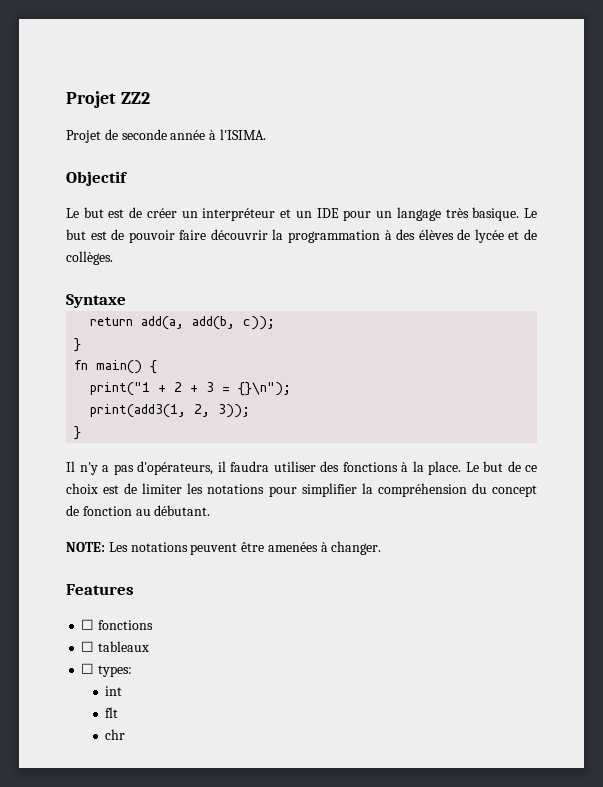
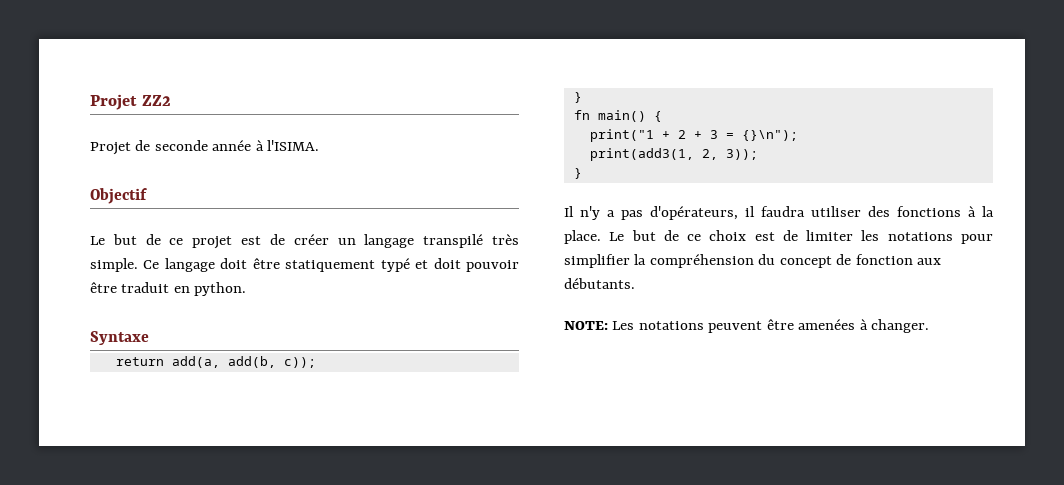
(104, 212) none -> [145,234,233,249] de ce projet
[202,207,537,221] [66,229,537,243] [66,251,113,265] interpréteur et un IDE pour un langage très basique. Le but est de pouvoir faire découvrir la programmation à des élèves de lycée et de collèges. -> [364,234,519,248] [90,258,520,272] [90,282,247,296] langage transpilé très simple. Ce langage doit être statiquement typé et doit pouvoir être traduit en python.
[135,505,211,516] au débutant. -> [917,258,942,265] [564,278,635,289] aux débutants.
[66,584,134,595] [81,619,154,630] [81,641,150,652] [81,663,133,677] [105,686,123,696] [105,707,119,718] [105,729,126,740] // Features // ☐ fonctions // ☐ tableaux // ☐ types: // int // flt // chr -> (930, 326) none

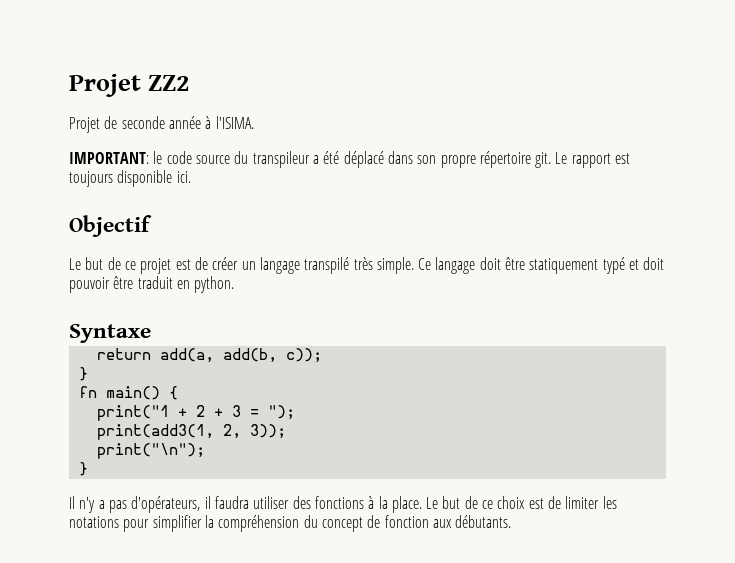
(320, 145) none -> [69,151,631,168] [69,170,191,187] // IMPORTANT: le code source du transpileur a été déplacé dans son propre répertoire git. Le rapport est toujours disponible ici.
[741,130,798,141] {}\n"); -> [267,405,295,420] ");
(758, 154) none -> [96,443,205,459] // print("\n");
[564,319,930,333] // NOTE: Les notations peuvent être amenées à changer. -> (512, 521) none

